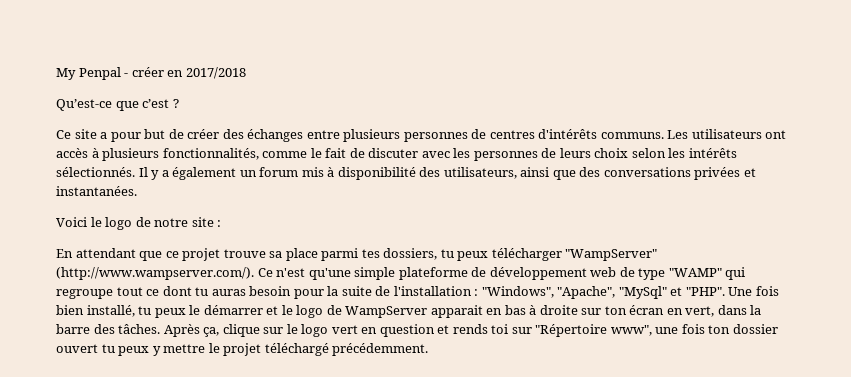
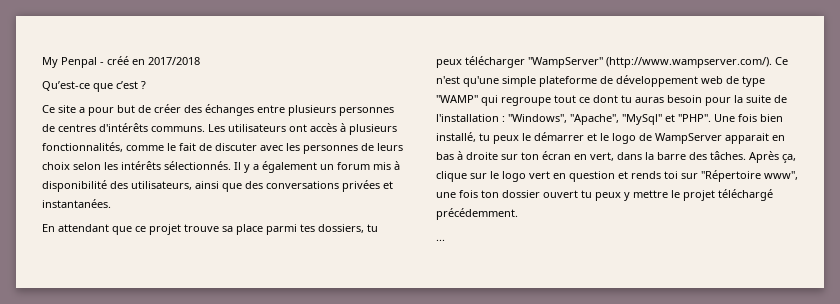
[131,67,164,77] créer -> [107,56,129,65] créé
[56,217,222,230] // Voici le logo de notre site : -> (111, 203) none
(429, 349) none -> [436,239,445,241] // ...

